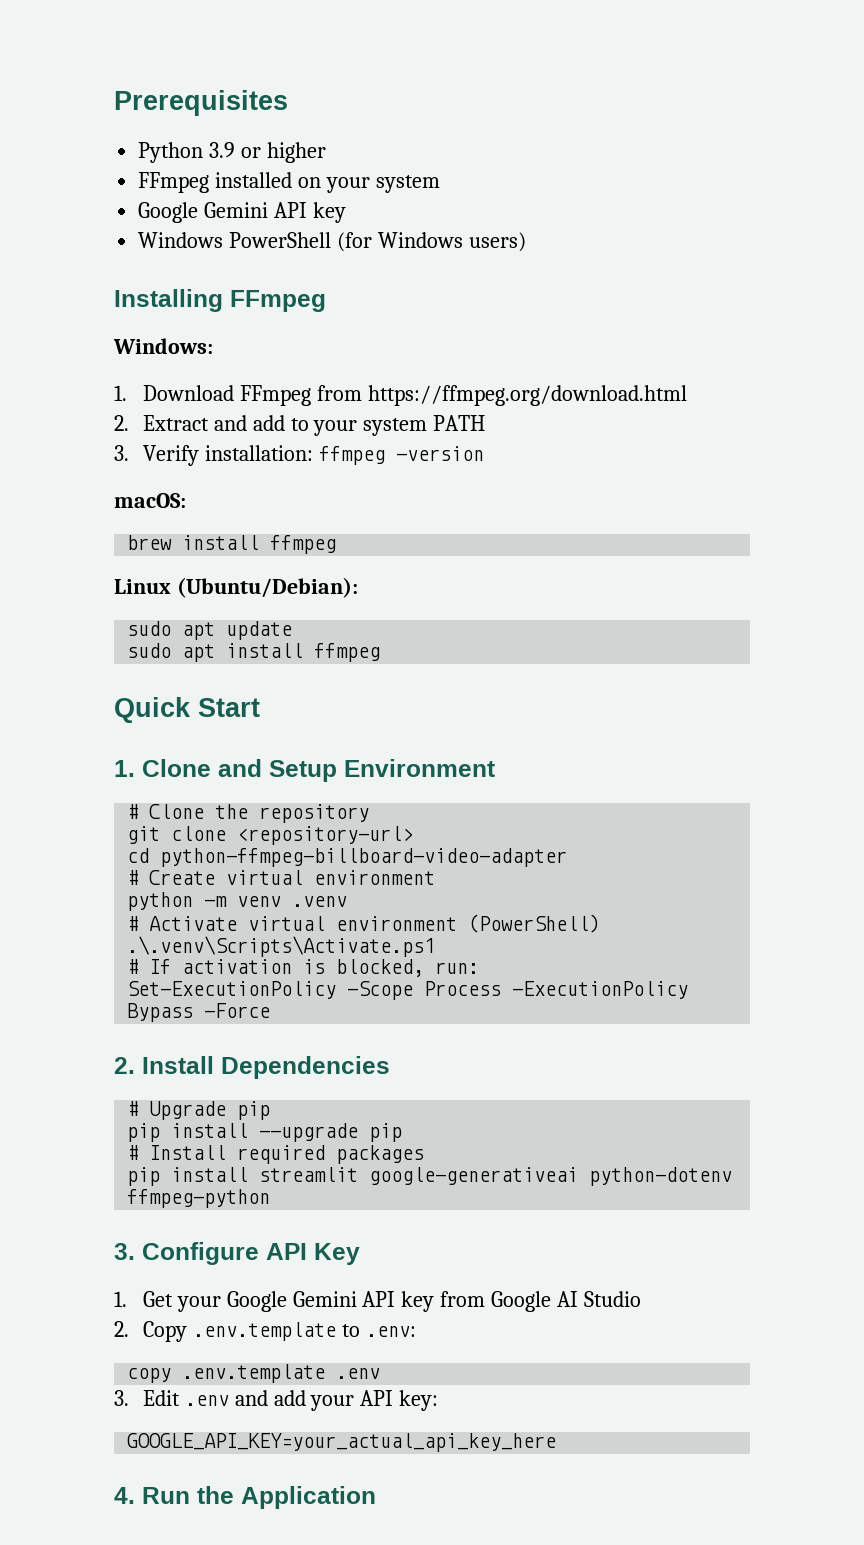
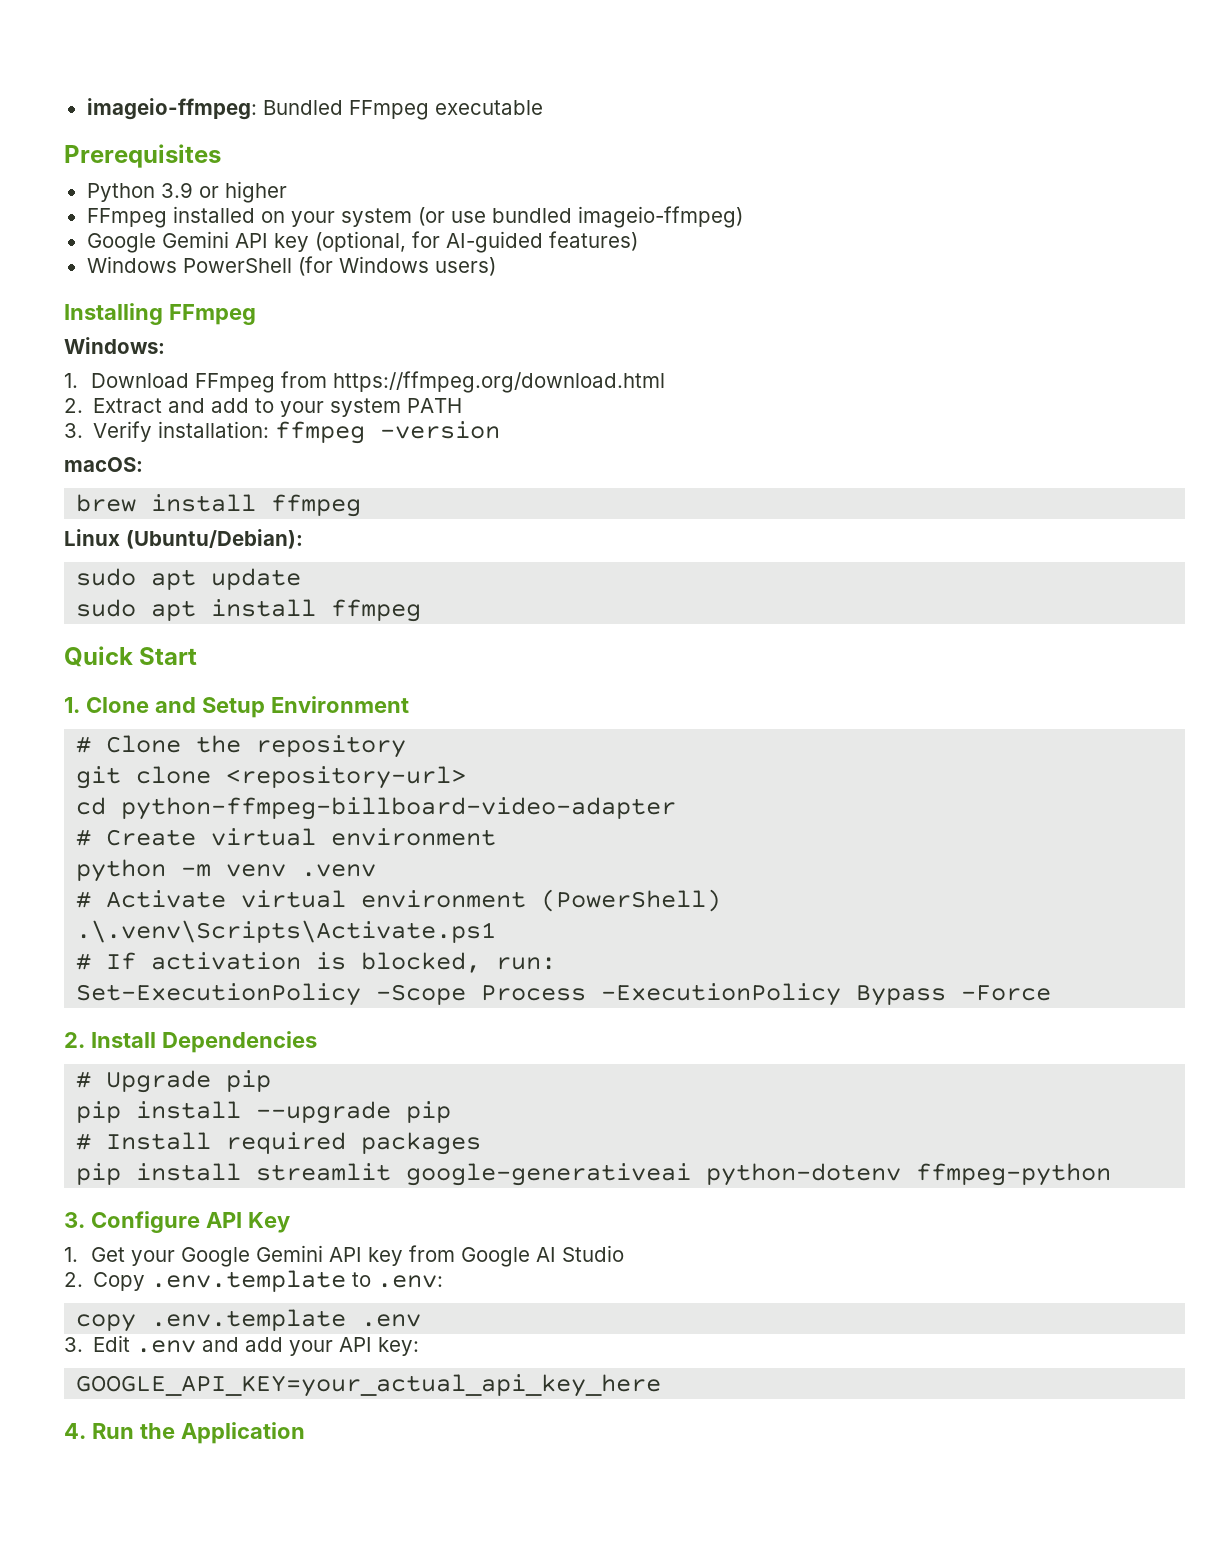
(114, 103) none -> [86,98,543,120] imageio-ffmpeg: Bundled FFmpeg executable //
[138,202,347,223] // Google Gemini API key -> [417,206,743,228] [86,231,638,253] (or use bundled imageio-ffmpeg) // Google Gemini API key (optional, for AI-guided features)

